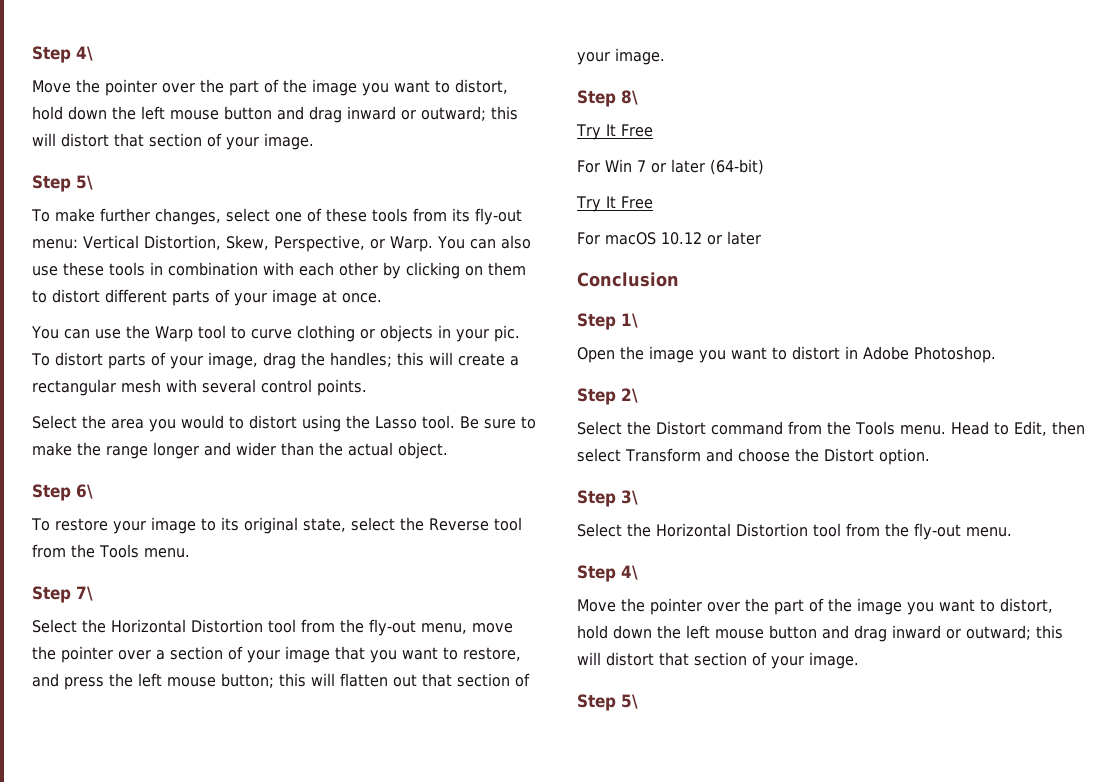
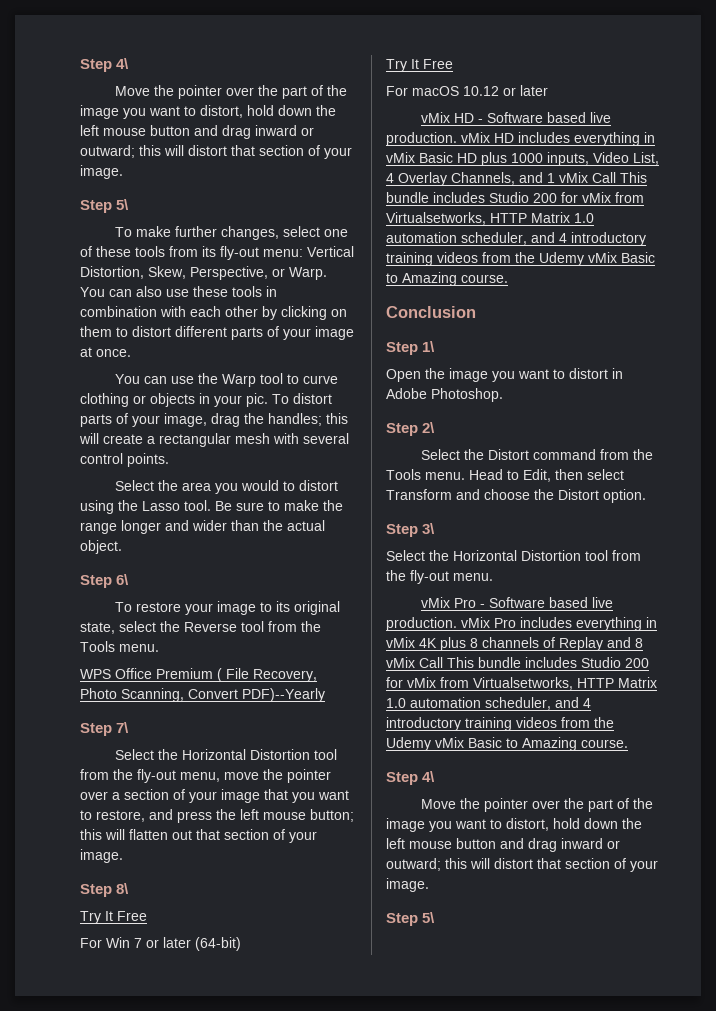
(190, 553) none -> [80,668,317,682] [80,688,325,702] // WPS Office Premium ( File Recovery, Photo Scanning, Convert PDF)--Yearly
(761, 238) none -> [420,112,611,123] [386,132,655,146] [386,152,659,166] [386,172,647,186] [386,192,644,203] [386,212,594,225] [386,232,646,246] [386,252,655,266] [386,272,508,286] // vMix HD - Software based live production. vMix HD includes everything in vMix Basic HD plus 1000 inputs, Video List, 4 Overlay Channels, and 1 vMix Call This bundle includes Studio 200 for vMix from Virtualsetworks, HTTP Matrix 1.0 automation scheduler, and 4 introductory training videos from the Udemy vMix Basic to Amazing course.
(1012, 532) none -> [420,597,613,608] [386,617,657,631] [386,637,643,651] [386,657,649,668] [386,677,657,690] [386,697,591,710] [386,717,614,731] [386,737,628,751] // vMix Pro - Software based live production. vMix Pro includes everything in vMix 4K plus 8 channels of Replay and 8 vMix Call This bundle includes Studio 200 for vMix from Virtualsetworks, HTTP Matrix 1.0 automation scheduler, and 4 introductory training videos from the Udemy vMix Basic to Amazing course.

